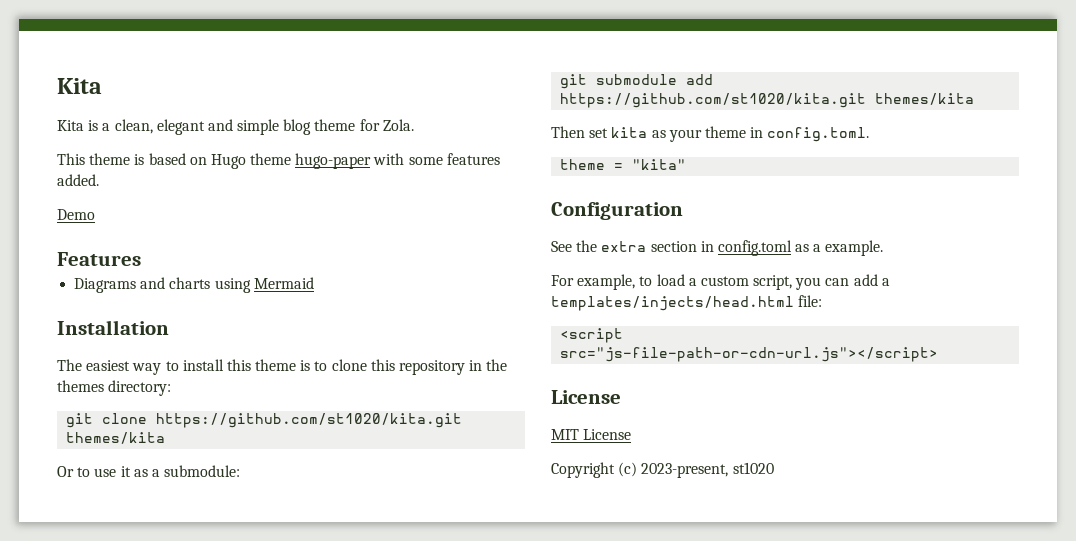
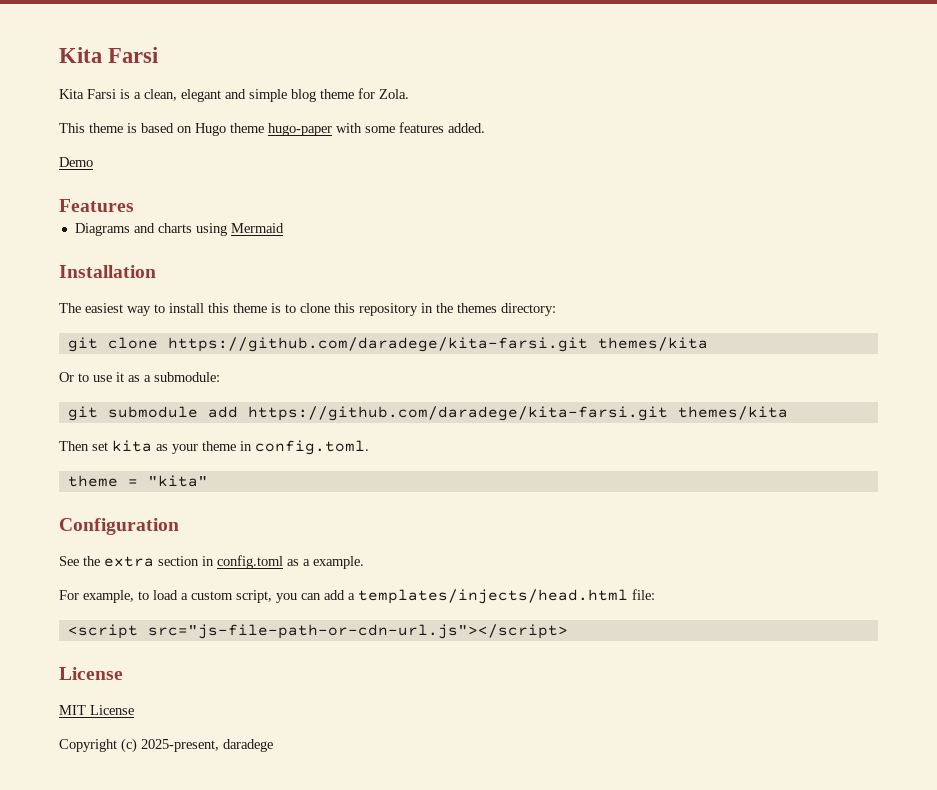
[57,78,102,94] [57,120,84,131] Kita // Kita -> [59,47,159,63] [59,89,116,99] Kita Farsi // Kita Farsi
[156,413,463,428] https://github.com/st1020/kita.git -> [167,337,588,352] https://github.com/daradege/kita-farsi.git
[560,93,867,108] https://github.com/st1020/kita.git -> [247,406,668,421] https://github.com/daradege/kita-farsi.git
[641,462,774,478] 2023-present, st1020 -> [141,739,273,752] 2025-present, daradege

